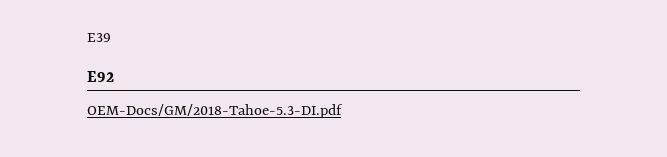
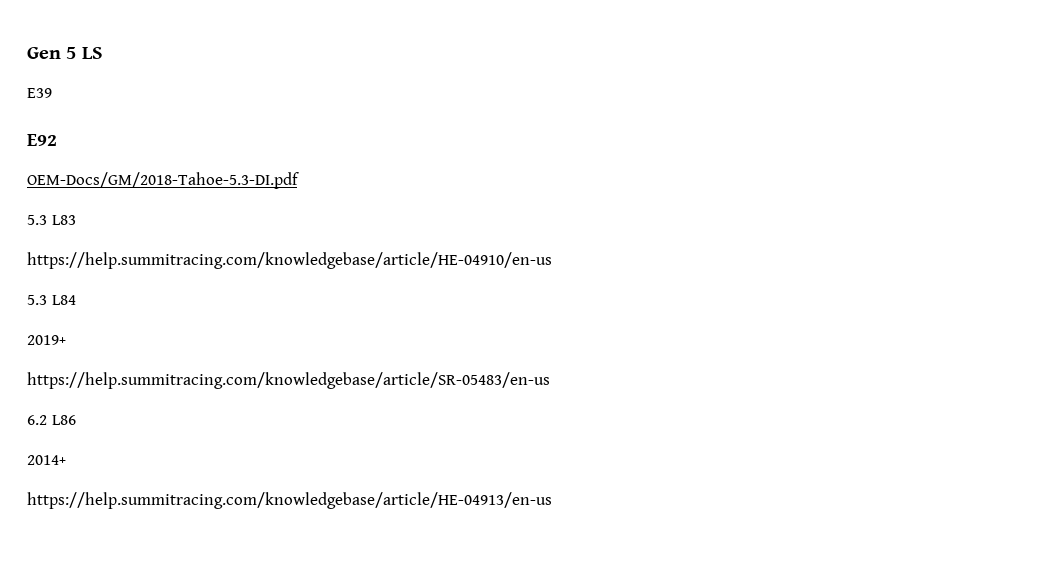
(87, 37) none -> [27,47,103,59] Gen 5 LS //
(343, 111) none -> [27,215,76,225] [27,252,552,269] [27,295,76,305] [27,335,66,345] [27,372,550,389] [27,415,76,425] [27,455,66,465] [27,492,552,509] // 5.3 L83 // https://help.summitracing.com/knowledgebase/article/HE-04910/en-us // 5.3 L84 // 2019+ // https://help.summitracing.com/knowledgebase/article/SR-05483/en-us // 6.2 L86 // 2014+ // https://help.summitracing.com/knowledgebase/article/HE-04913/en-us

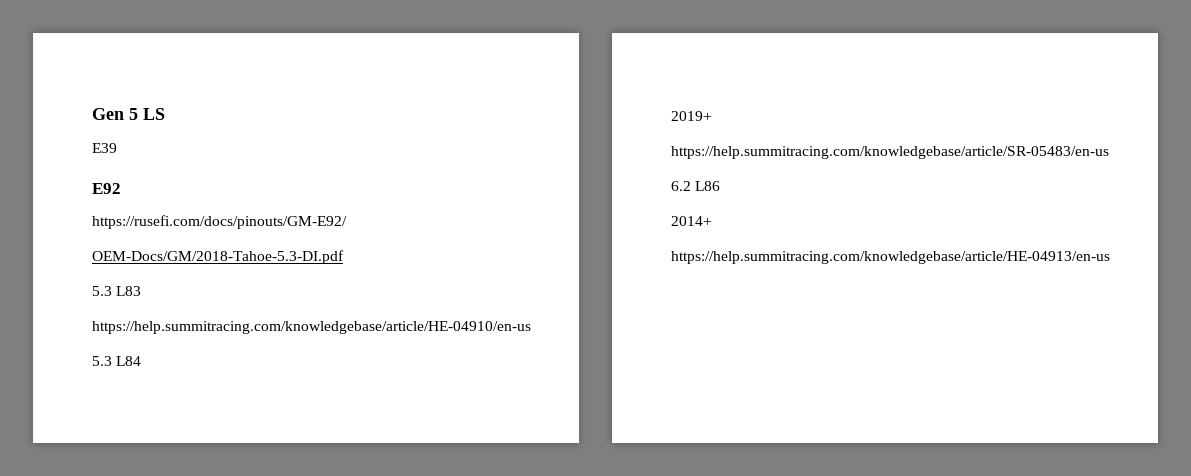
(57, 140) none -> [92,215,347,229] // https://rusefi.com/docs/pinouts/GM-E92/

